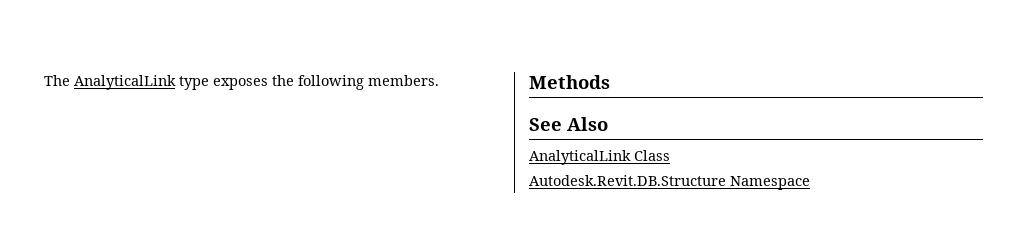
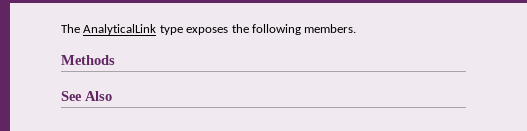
[529,150,670,165] [529,175,810,190] // AnalyticalLink Class // Autodesk.Revit.DB.Structure Namespace -> (112, 96) none

